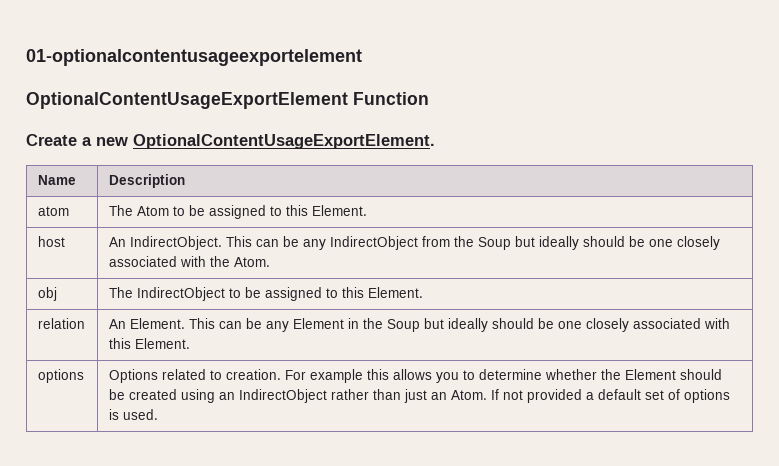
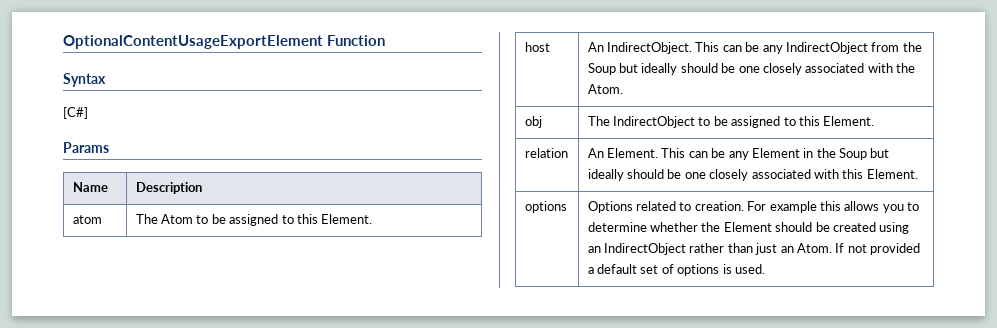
[26,49,362,66] 01-optionalcontentusageexportelement // -> (63, 42) none
[26,134,435,149] Create a new OptionalContentUsageExportElement. -> [63,73,106,87] [63,107,88,119] [63,142,109,153] Syntax // [C#] // Params

